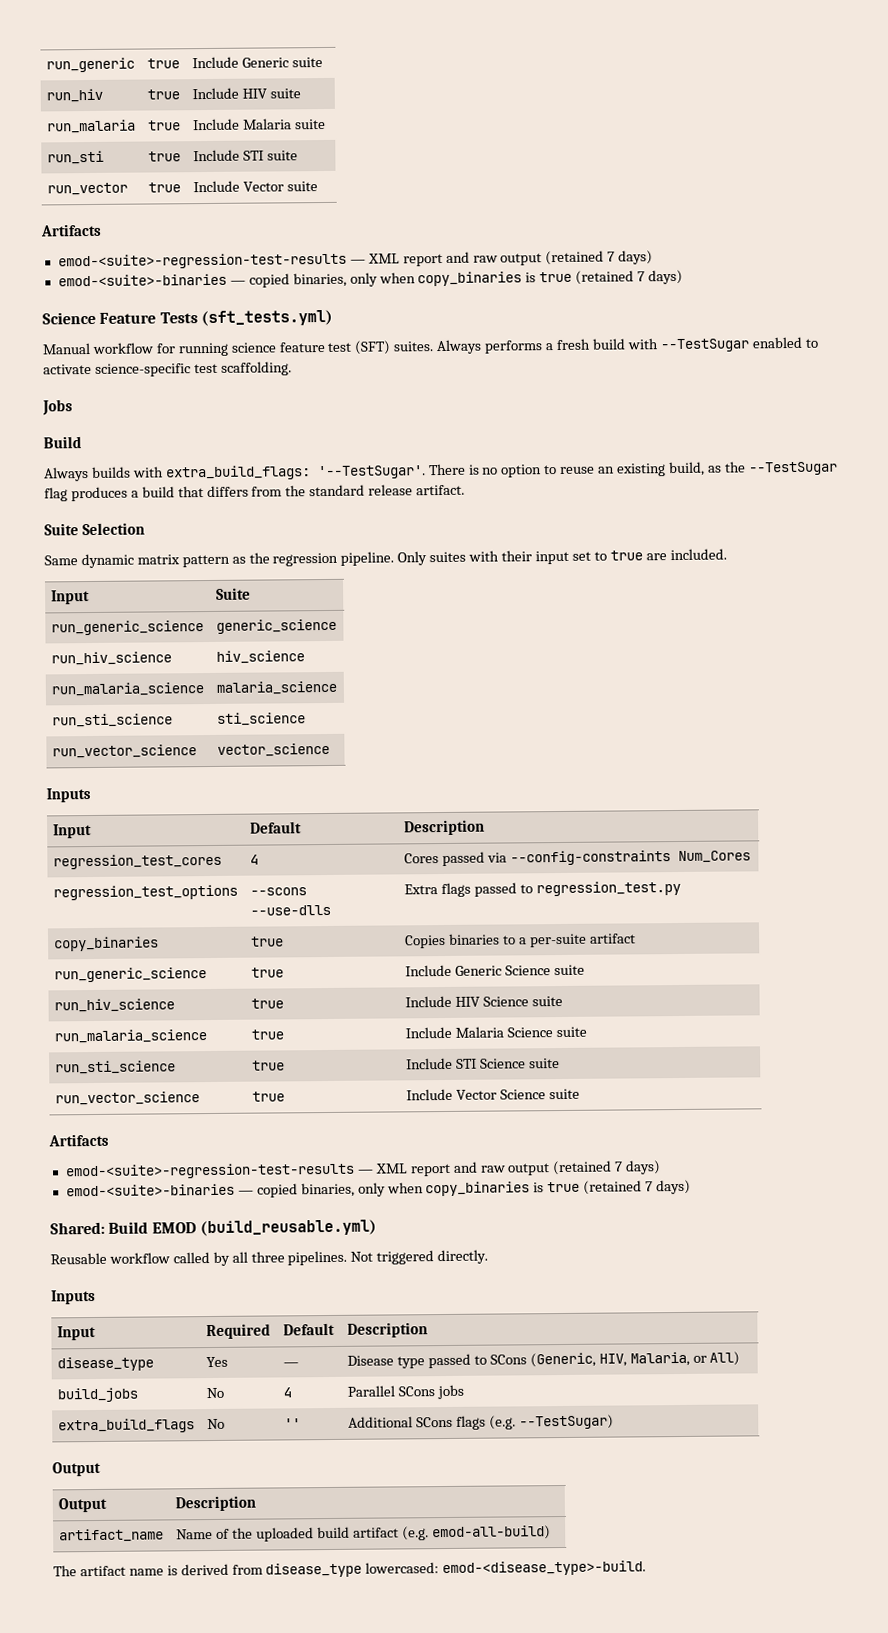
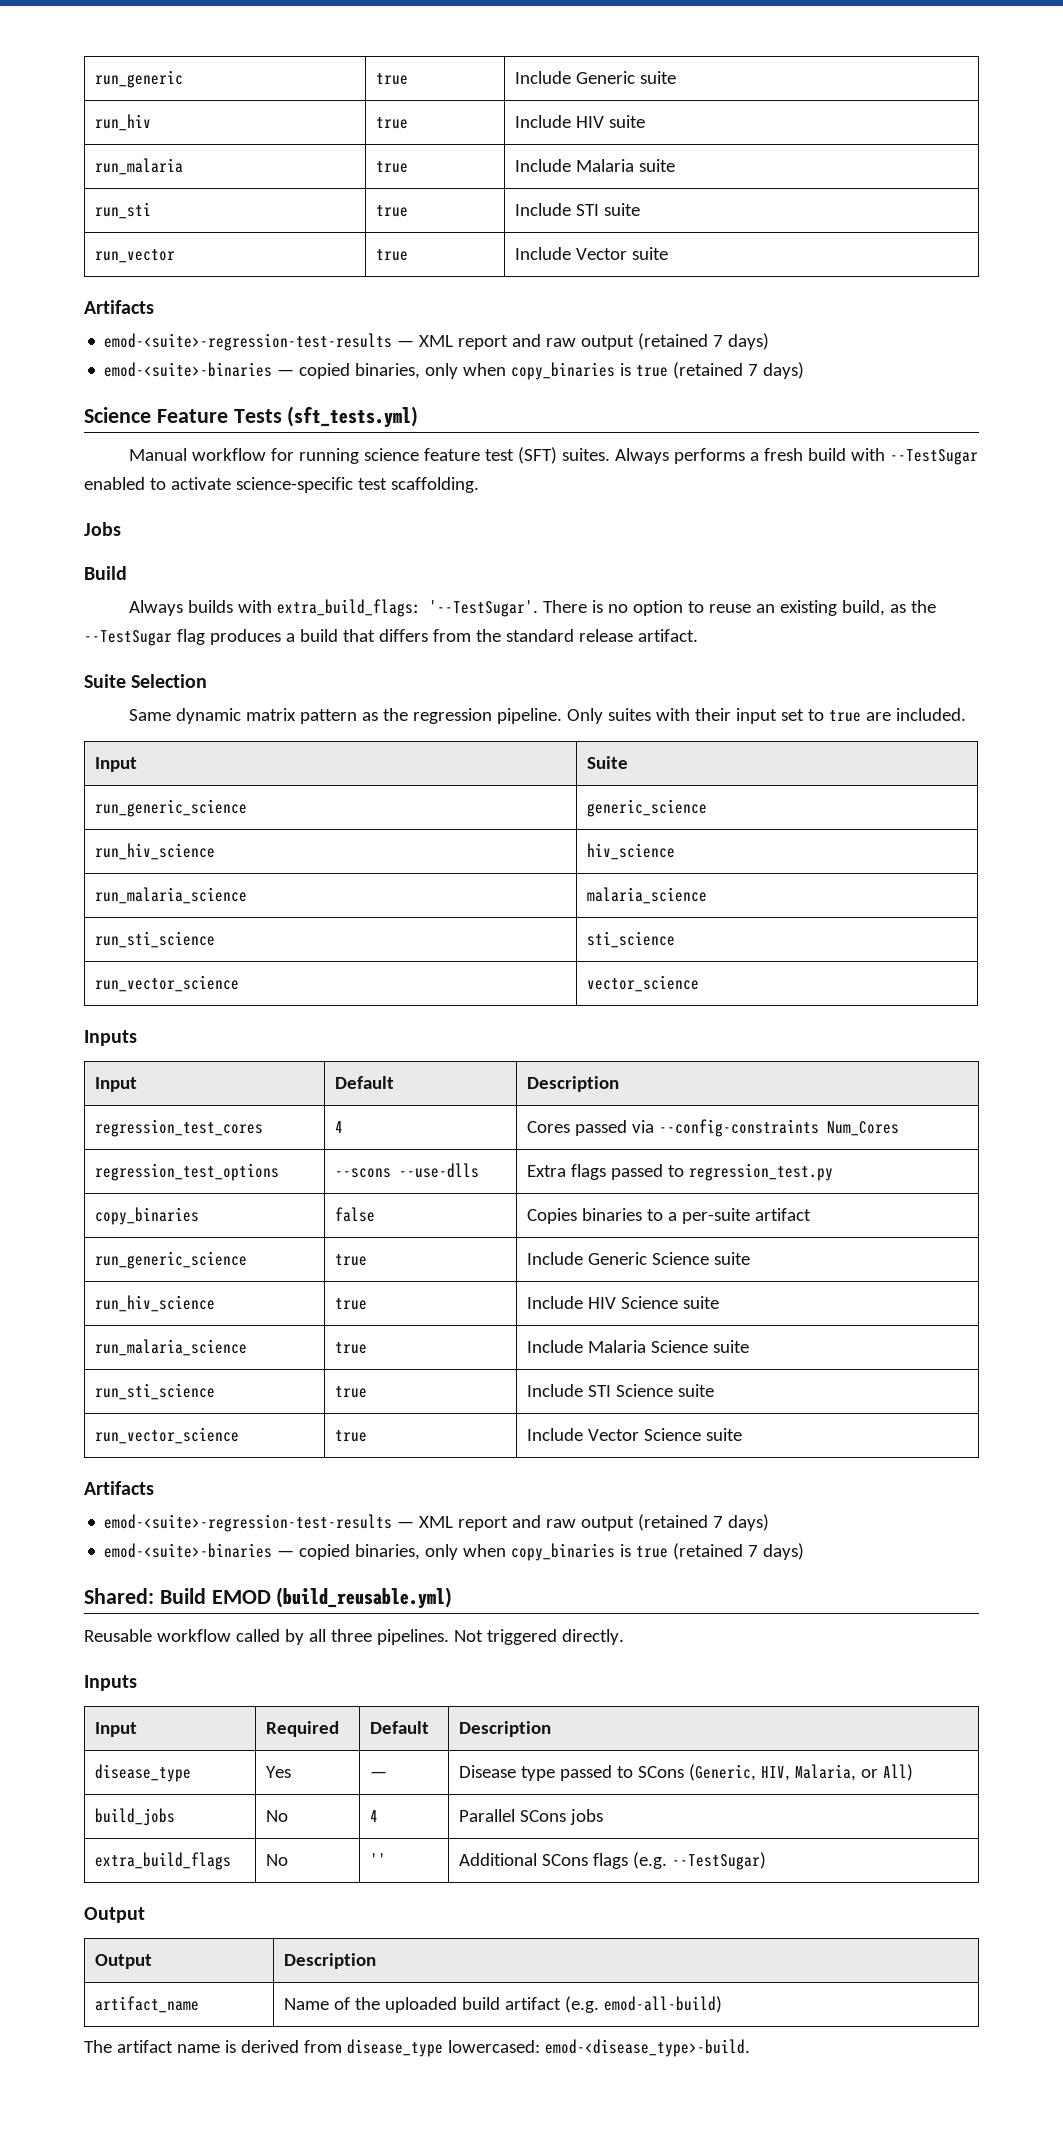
[251,936,285,947] true -> [334,1207,375,1222] false

